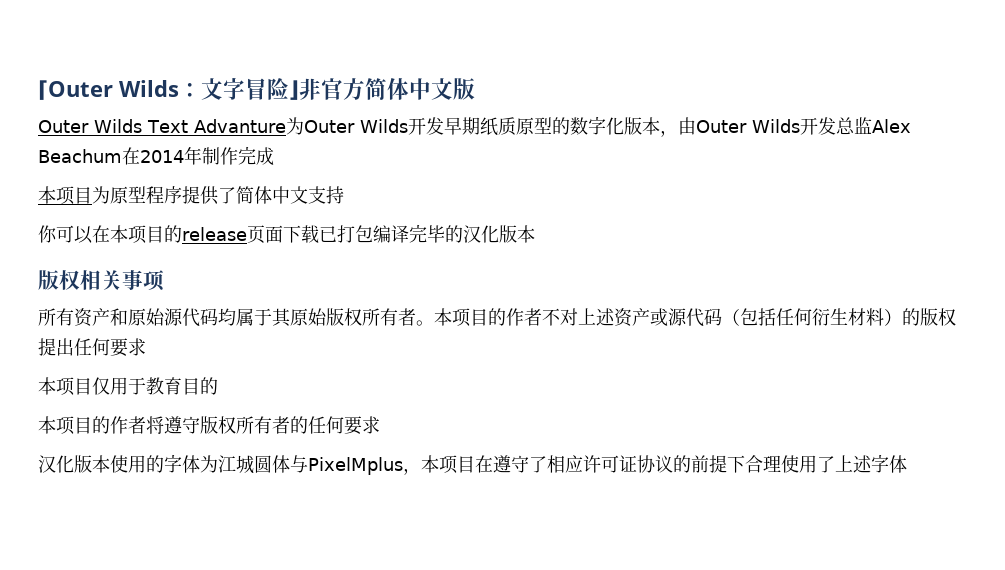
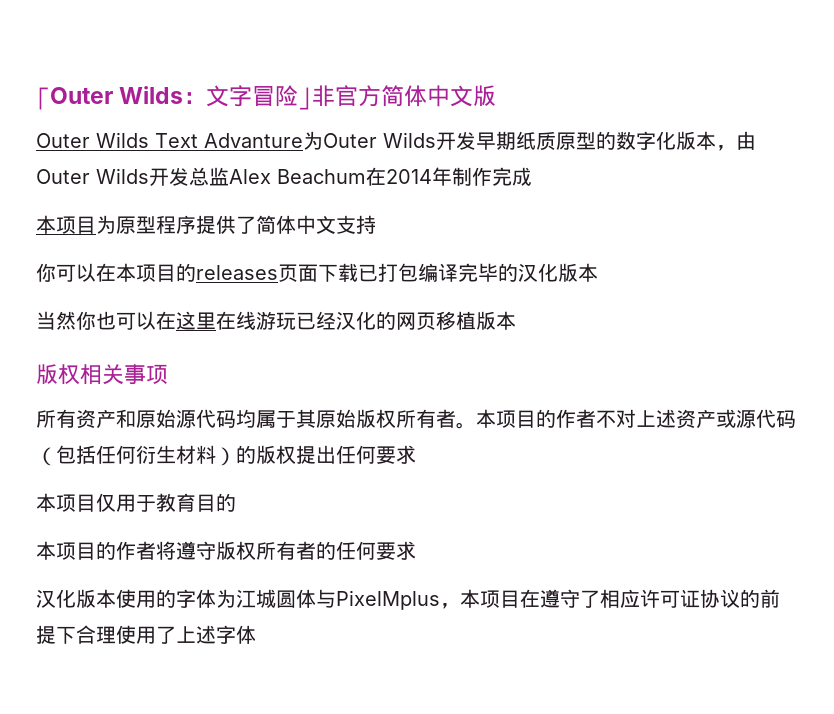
[182,227,247,241] release -> [196,265,278,280] releases
(535, 234) none -> [36,311,516,330] // 当然你也可以在这里在线游玩已经汉化的网页移植版本

